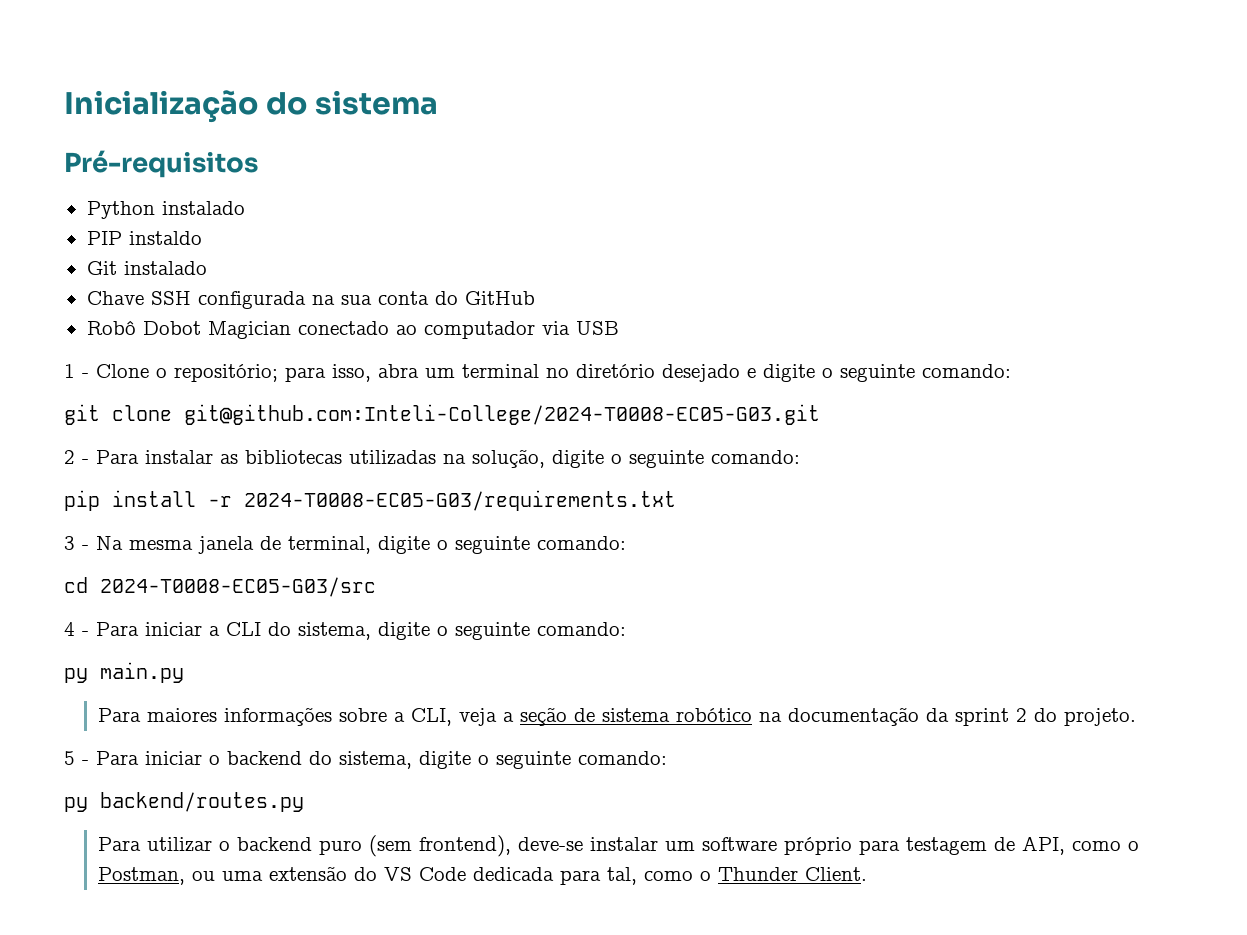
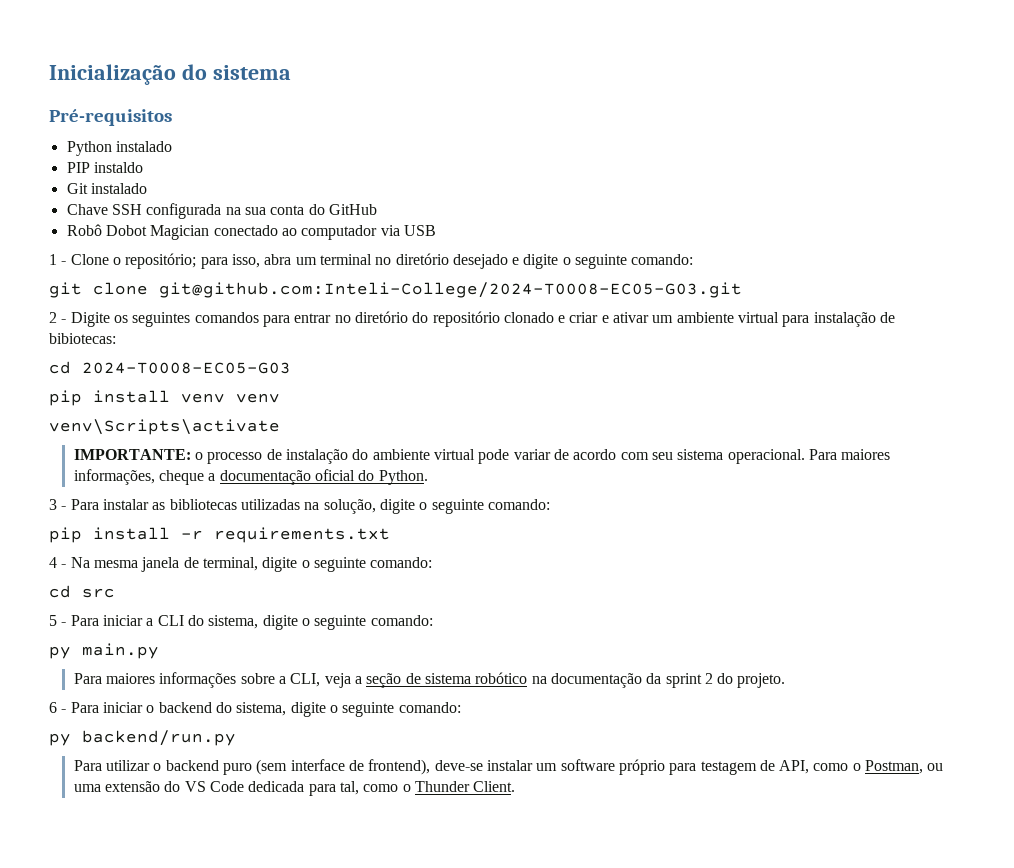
(89, 461) none -> [70,311,896,327] [49,333,116,344] [49,361,291,374] [49,390,280,406] [49,419,280,435] [73,449,891,464] [73,469,428,485] [49,499,67,510] Digite os seguintes comandos para entrar no diretório do repositório clonado e criar e ativar um ambiente virtual para instalação de bibiotecas: // cd 2024-T0008-EC05-G03 // pip install venv venv // venv\Scripts\activate // IMPORTANTE: o processo de instalação do ambiente virtual pode variar de acordo com seu sistema operacional. Para maiores informações, cheque a documentação oficial do Python. // 3 -
[244,490,676,511] [64,536,75,550] 2024-T0008-EC05-G03/requirements.txt // 3 -> [214,527,390,543] [49,557,57,568] requirements.txt // 4
[100,577,376,597] [64,622,75,636] 2024-T0008-EC05-G03/src // 4 -> [82,588,115,598] [49,615,57,626] src // 5
[64,751,75,765] 5 -> [49,702,57,713] 6
[100,792,304,812] backend/routes.py -> [82,730,236,746] backend/run.py
(413, 846) none -> [290,759,364,771] interface de

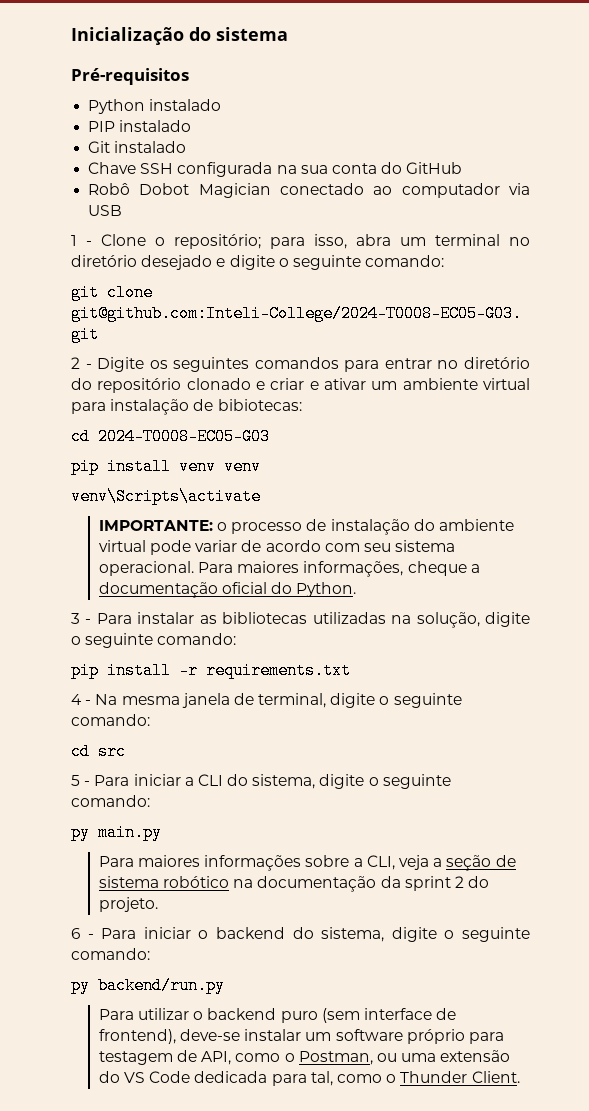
[93,162,143,173] instaldo -> [119,120,192,132] instalado

